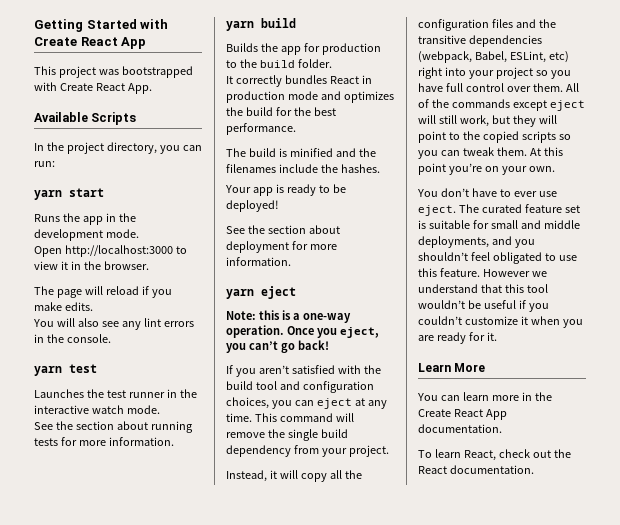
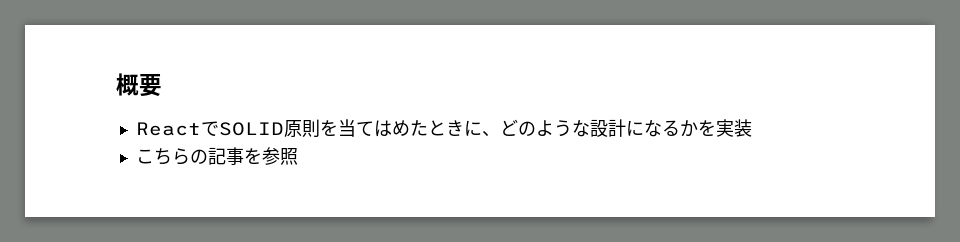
[34,19,169,32] [34,37,147,49] [34,66,193,78] [34,82,152,94] [34,112,137,125] [34,142,202,154] [34,161,55,167] [34,188,104,200] [34,213,136,225] [34,229,139,241] [34,245,187,257] [34,261,149,270] [34,286,172,298] [34,302,93,311] [33,318,194,330] [34,334,111,343] [34,364,97,376] [34,389,197,398] [34,405,160,414] [34,421,193,433] [34,437,174,446] [226,18,296,31] [226,43,381,55] [226,59,332,68] [226,75,372,87] [226,91,394,103] [226,107,336,116] [226,123,296,135] [226,148,376,157] [226,164,380,173] [225,184,346,196] [226,200,279,212] [226,225,340,234] [226,241,337,253] [226,257,291,266] [226,286,296,299] [226,310,351,323] [226,325,379,338] [226,340,329,353] [226,365,381,377] [226,381,374,393] [226,397,387,409] [226,413,354,422] [226,429,348,441] [226,445,389,457] [226,470,362,482] [418,19,556,31] [418,35,542,47] [418,51,569,63] [418,67,571,79] [418,83,579,92] [418,99,585,111] [418,115,557,127] [418,131,571,143] [418,147,563,159] [418,163,555,175] [417,188,557,197] [418,204,580,216] [418,220,580,229] [418,236,535,248] [418,252,577,264] [418,268,547,277] [418,284,548,293] [418,300,549,312] [418,316,583,328] [418,332,497,344] [418,363,486,372] [417,392,552,401] [418,409,507,420] [418,424,502,433] [418,449,571,461] [418,465,534,474] Getting Started with Create React App // This project was bootstrapped with Create React App. // Available Scripts // In the project directory, you can run: // yarn start // Runs the app in the development mode. // Open http://localhost:3000 to view it in the browser. // The page will reload if you make edits. // You will also see any lint errors in the console. // yarn test // Launches the test runner in the interactive watch mode. // See the section about running tests for more information. // yarn build // Builds the app for production to the build folder. // It correctly bundles React in production mode and optimizes the build for the best performance. // The build is minified and the filenames include the hashes. // Your app is ready to be deployed! // See the section about deployment for more information. // yarn eject // Note: this is a one-way operation. Once you eject, you can’t go back! // If you aren’t satisfied with the build tool and configuration choices, you can eject at any time. This command will remove the single build dependency from your project. // Instead, it will copy all the configuration files and the transitive dependencies (webpack, Babel, ESLint, etc) right into your project so you have full control over them. All of the commands except eject will still work, but they will point to the copied scripts so you can tweak them. At this point you’re on your own. // You don’t have to ever use eject. The curated feature set is suitable for small and middle deployments, and you shouldn’t feel obligated to use this feature. However we understand that this tool wouldn’t be useful if you couldn’t customize it when you are ready for it. // Learn More // You can learn more in the Create React App documentation. // To learn React, check out the React documentation. -> [116,73,162,97] [135,119,752,138] [135,147,298,165] 概要 // ReactでSOLID原則を当てはめたときに、どのような設計になるかを実装 // こちらの記事を参照

